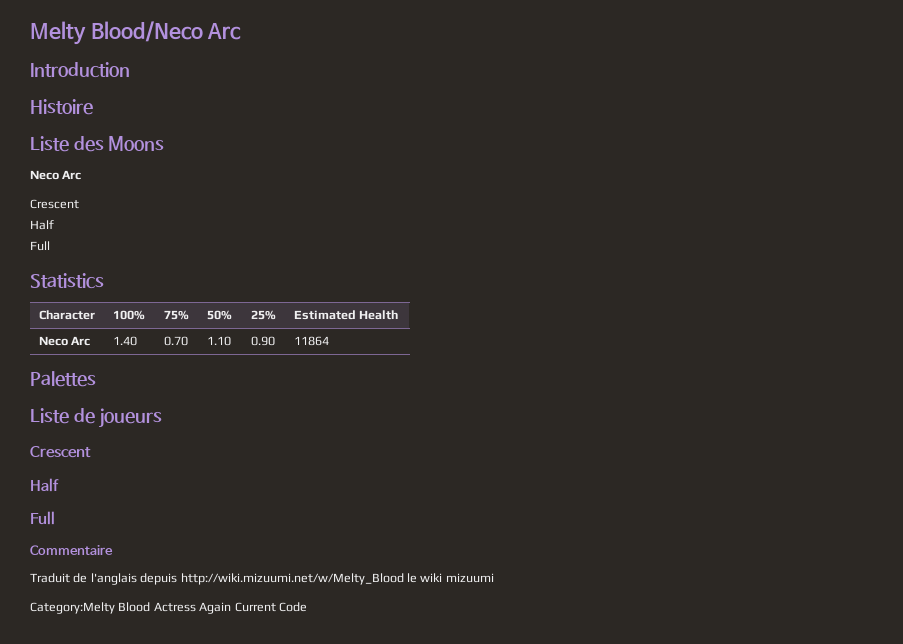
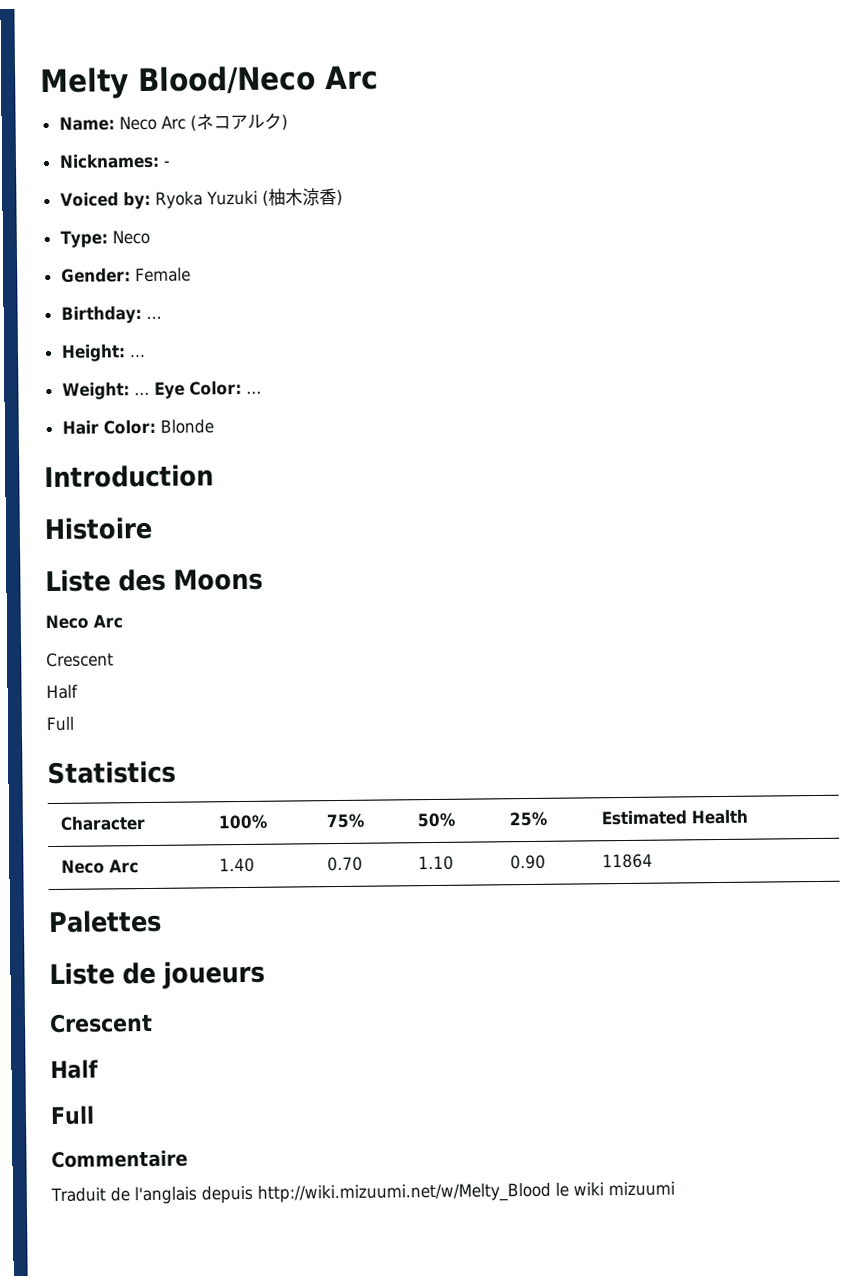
(242, 31) none -> [58,112,288,132] [58,153,171,169] [59,187,343,210] [59,229,150,248] [60,267,191,283] [60,306,162,324] [60,344,146,362] [61,380,262,400] [61,419,214,435] // Name: Neco Arc (ネコアルク) // Nicknames: - // Voiced by: Ryoka Yuzuki (柚木涼香) // Type: Neco // Gender: Female // Birthday: ... // Height: ... // Weight: ... Eye Color: ... // Hair Color: Blonde
[30,602,307,614] // Category:Melty Blood Actress Again Current Code -> (675, 1189) none

